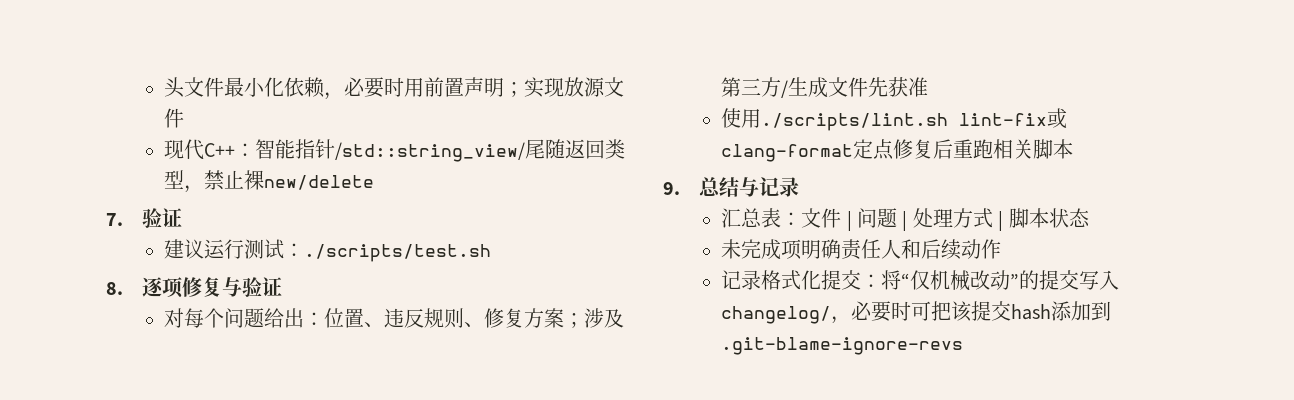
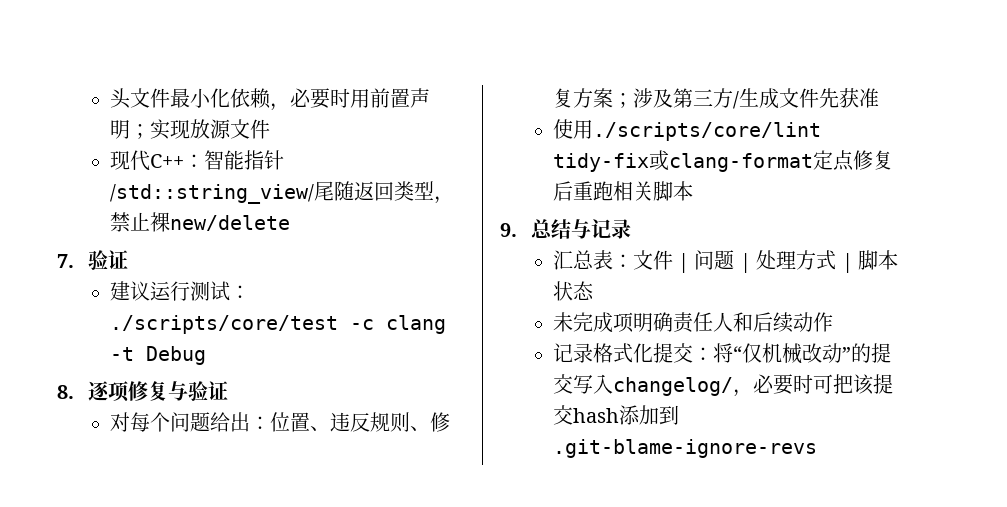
[304,244,492,262] ./scripts/test.sh -> [109,315,446,334] [109,346,206,365] ./scripts/core/test -c clang -t Debug
[761,113,1048,131] ./scripts/lint.sh lint-fix -> [592,122,821,141] [552,153,649,172] ./scripts/core/lint tidy-fix

